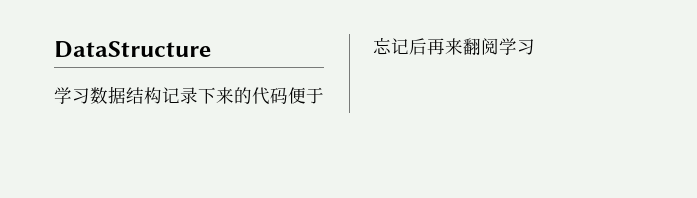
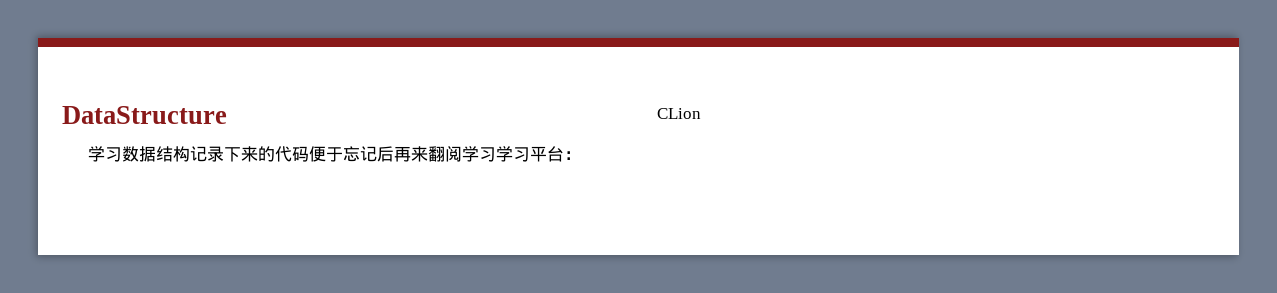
(535, 47) none -> [496,146,582,162] [657,108,701,119] 学习平台：CLion

